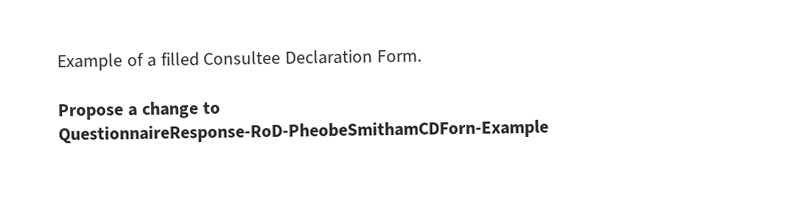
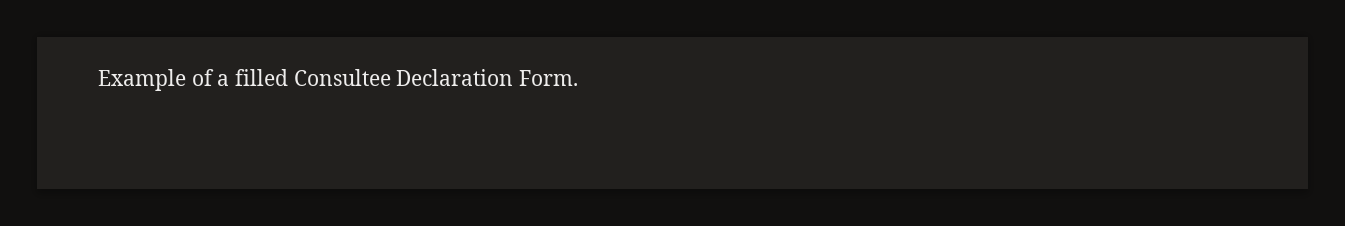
[57,101,221,121] [58,119,549,145] // Propose a change to QuestionnaireResponse-RoD-PheobeSmithamCDForn-Example -> (579, 78) none

